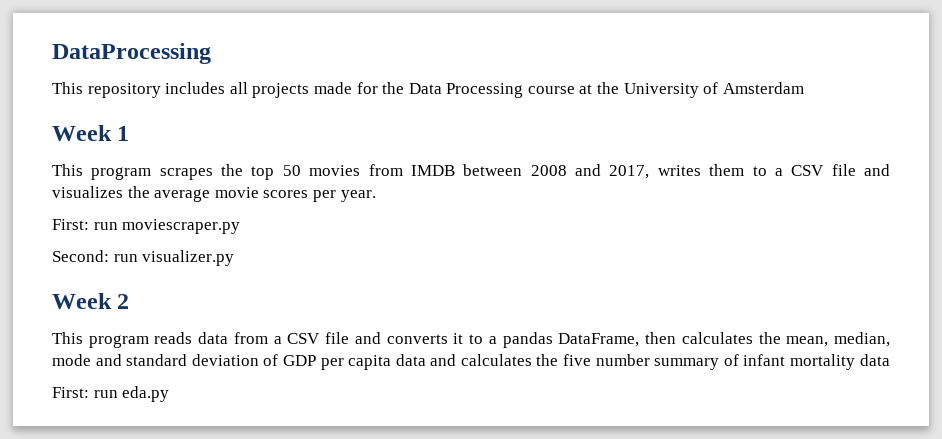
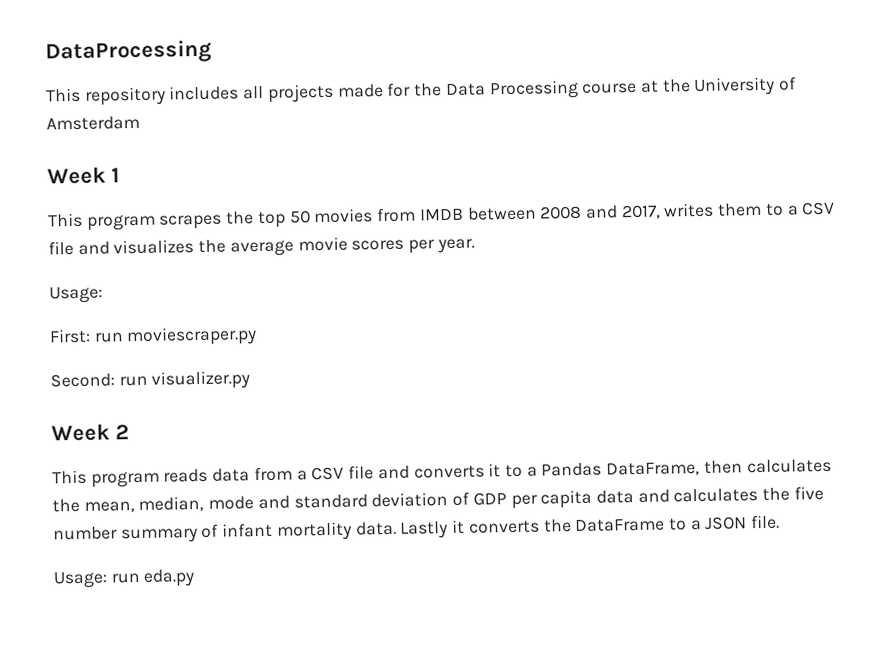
(376, 196) none -> [49,286,103,304] // Usage:
[502,332,553,348] pandas -> [541,462,603,477] Pandas
[859,354,890,366] [52,387,89,398] data // First: -> [355,514,781,539] [53,571,108,589] data. Lastly it converts the DataFrame to a JSON file. // Usage:

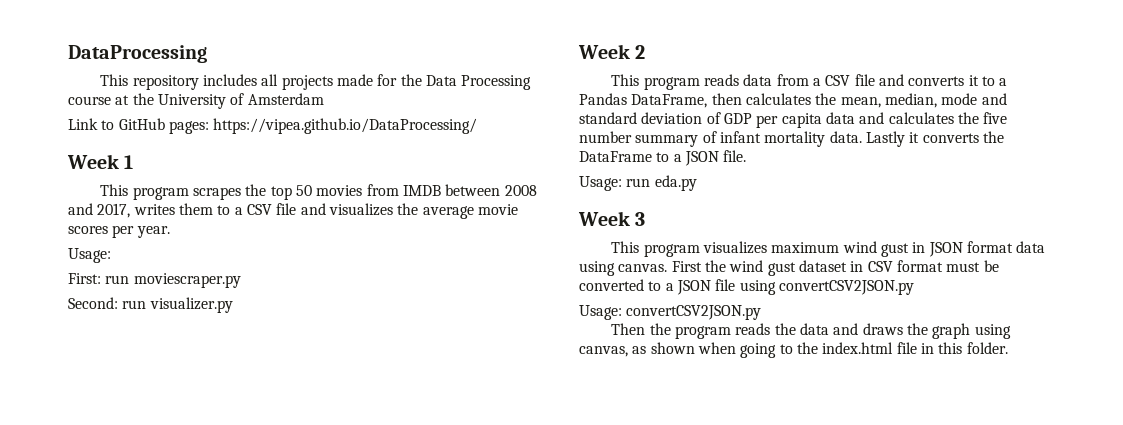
(140, 123) none -> [68,118,478,134] // Link to GitHub pages: https://vipea.github.io/DataProcessing/
(196, 578) none -> [578,211,646,226] [611,241,1046,257] [579,260,999,276] [579,279,914,295] [579,305,762,320] [611,323,1011,339] [579,342,1008,358] // Week 3 // This program visualizes maximum wind gust in JSON format data using canvas. First the wind gust dataset in CSV format must be converted to a JSON file using convertCSV2JSON.py // Usage: convertCSV2JSON.py // Then the program reads the data and draws the graph using canvas, as shown when going to the index.html file in this folder.

